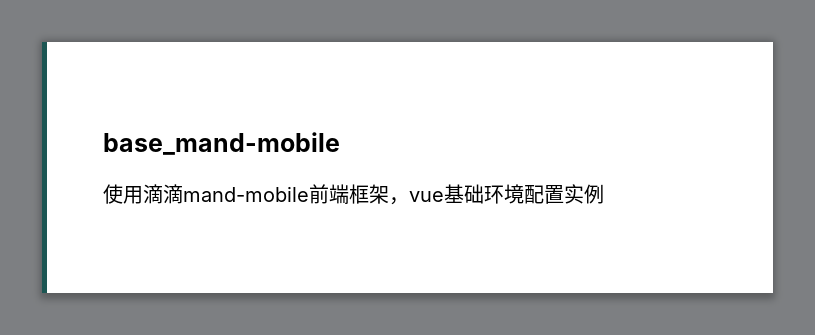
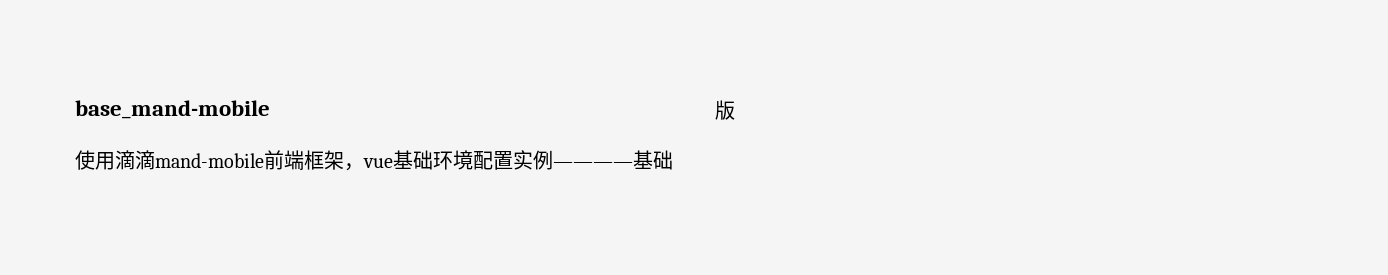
(604, 194) none -> [553,150,673,170] [715,100,735,120] ————基础版

